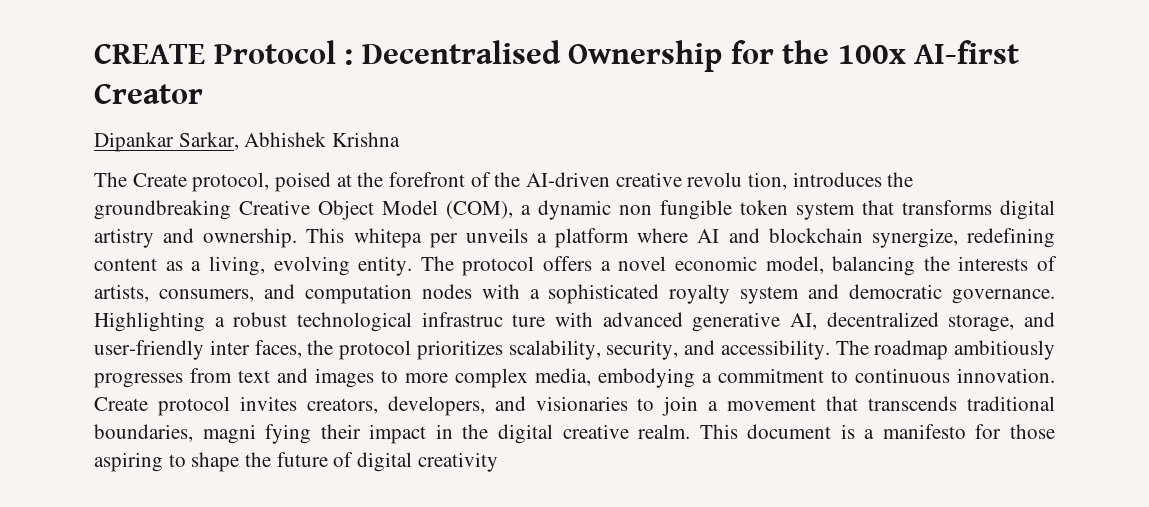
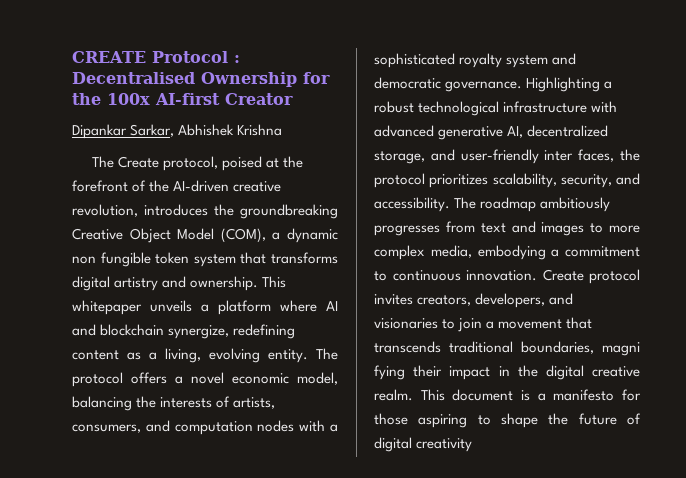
[687,172,788,190] revolu tion, -> [72,204,138,217] revolution,
[353,228,458,248] whitepa per -> [72,300,142,315] whitepaper
[421,312,546,327] infrastruc ture -> [503,101,588,113] infrastructure

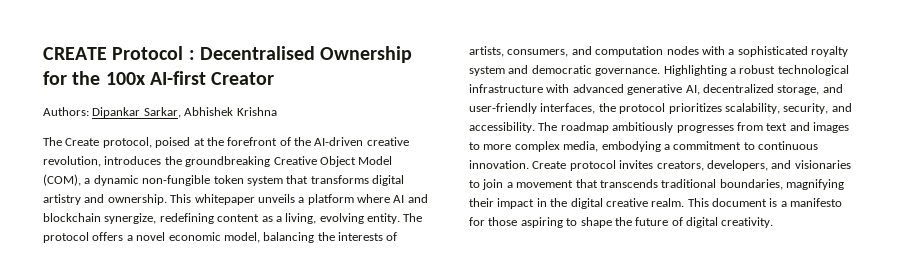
(293, 99) none -> [43,107,89,116] Authors:
[72,252,151,267] non fungible -> [142,175,211,186] non-fungible
[544,149,615,162] inter faces, -> [540,103,596,114] interfaces,
[602,342,640,356] [374,365,405,380] magni fying -> [786,179,844,190] magnifying
[416,438,473,452] creativity -> [721,217,774,228] creativity.

